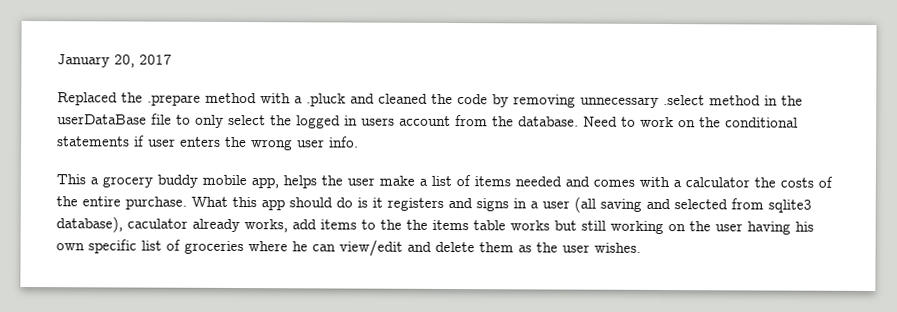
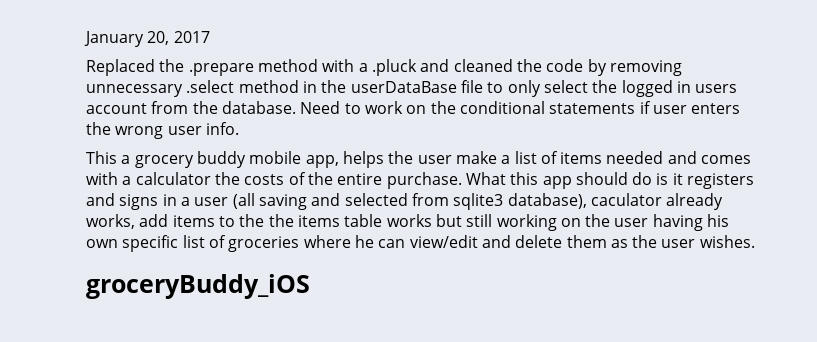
(641, 247) none -> [86,274,310,299] // groceryBuddy_iOS

